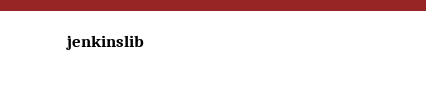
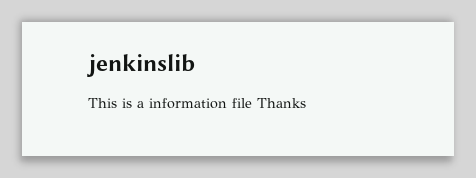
(144, 42) none -> [88,98,306,109] // This is a information file Thanks

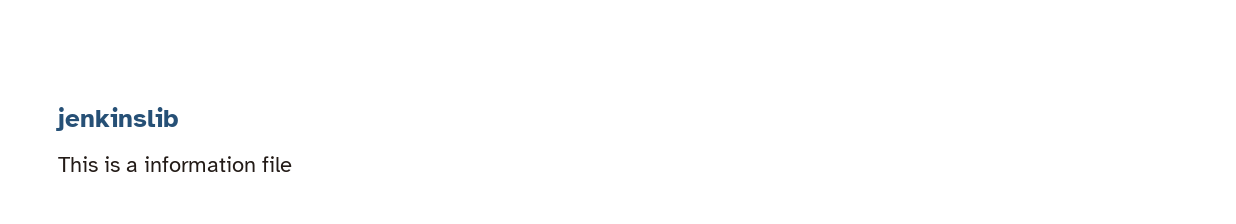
[257,98,306,108] Thanks -> (292, 164) none

